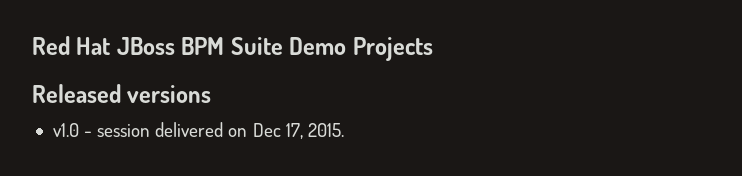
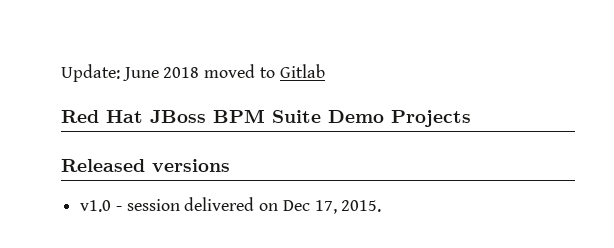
(32, 45) none -> [61,64,325,82] Update: June 2018 moved to Gitlab //

